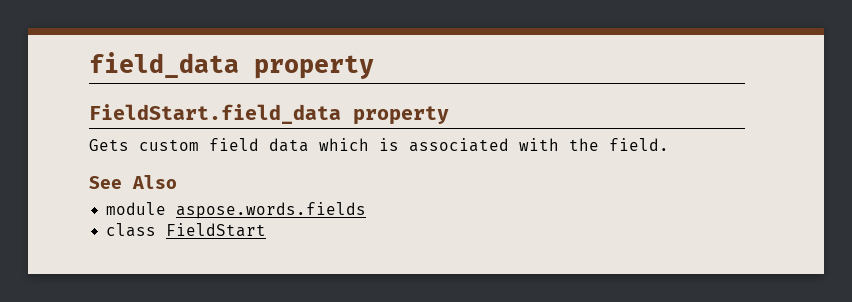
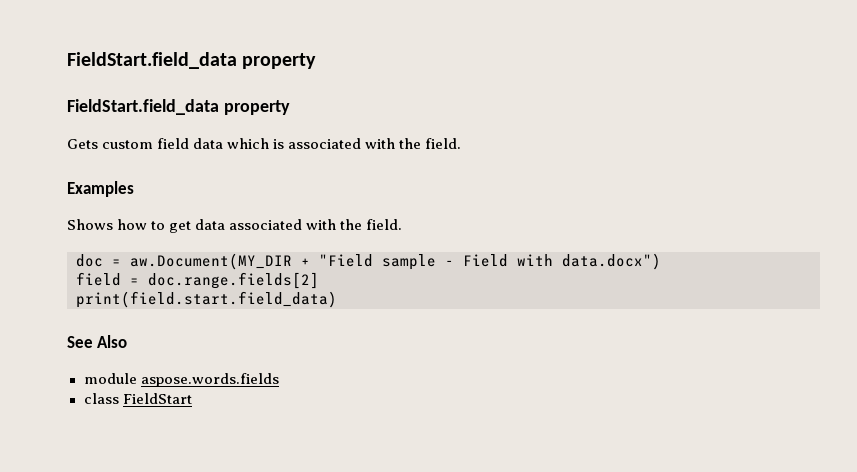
[89,52,239,78] field_data -> [67,52,237,69] FieldStart.field_data
(669, 144) none -> [67,181,134,197] [67,219,403,233] [76,253,661,270] [76,272,319,289] [76,291,337,308] // Examples // Shows how to get data associated with the field. // doc = aw.Document(MY_DIR + "Field sample - Field with data.docx") // field = doc.range.fields[2] // print(field.start.field_data)

